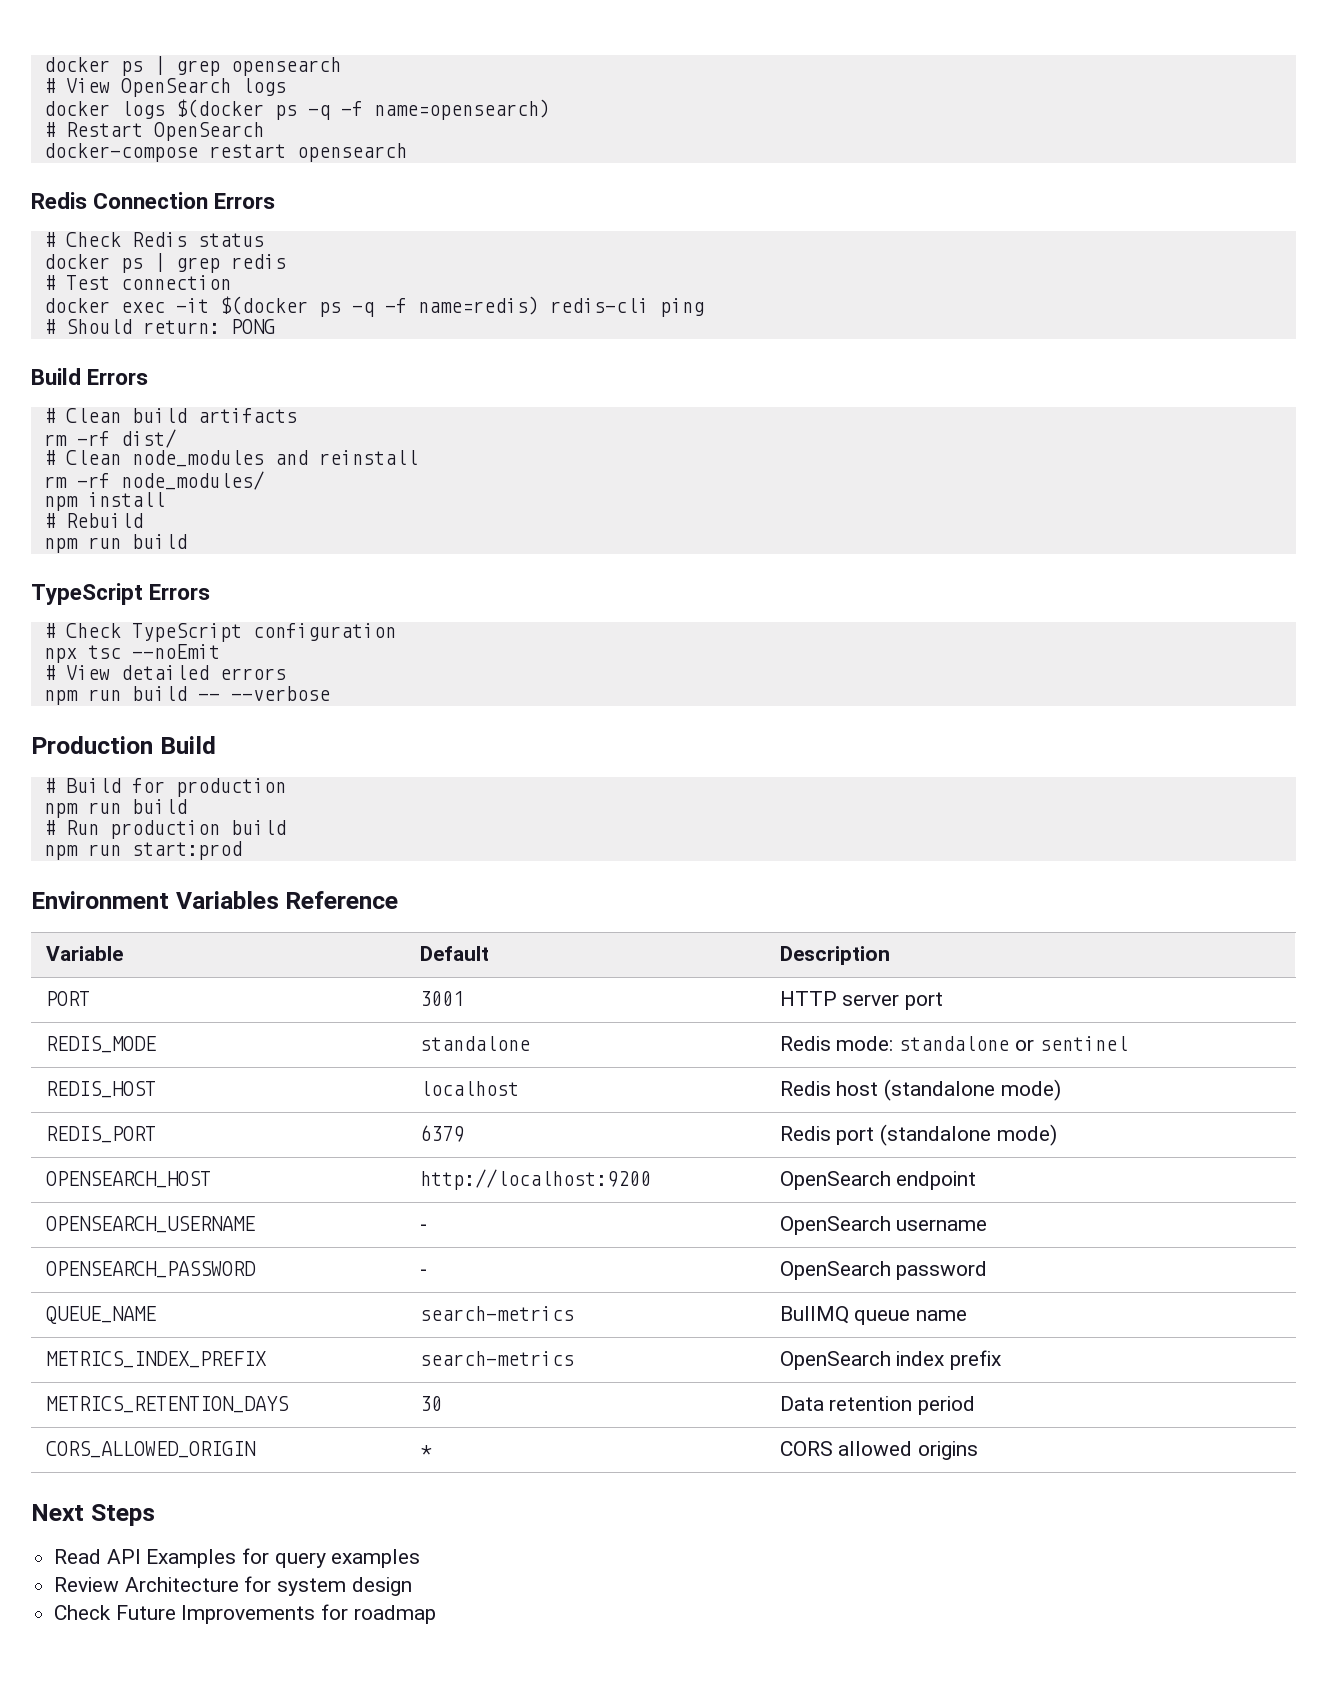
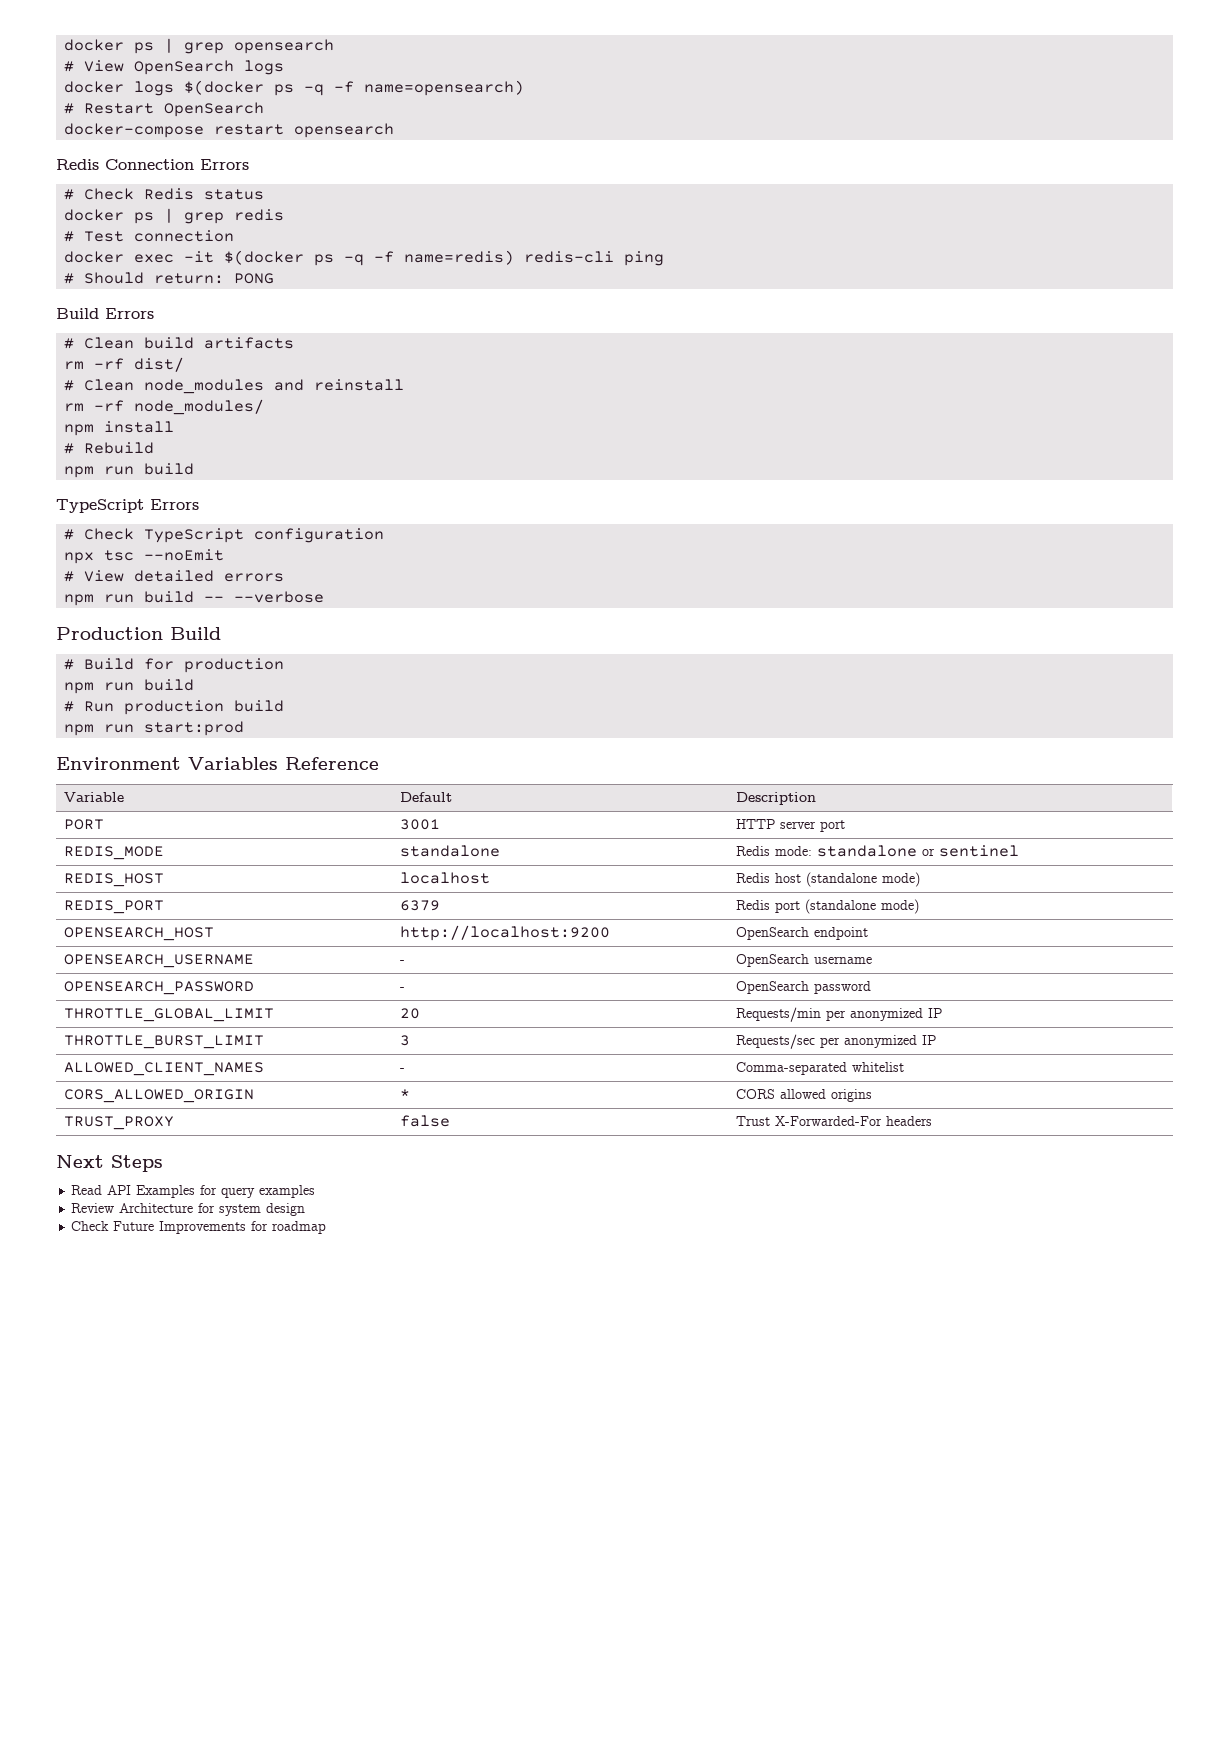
[45,1306,156,1324] [419,1306,574,1321] [779,1306,968,1325] [45,1351,267,1368] [419,1351,574,1366] [779,1350,1002,1370] [45,1396,289,1413] [419,1396,442,1411] [779,1396,976,1415] QUEUE_NAME | search-metrics | BullMQ queue name // METRICS_INDEX_PREFIX | search-metrics | OpenSearch index prefix // METRICS_RETENTION_DAYS | 30 | Data retention period -> [64,1008,275,1022] [400,1008,421,1019] [736,1007,943,1022] [64,1035,265,1049] [400,1035,411,1046] [736,1034,937,1049] [64,1062,265,1076] [400,1068,406,1072] [736,1062,905,1075] THROTTLE_GLOBAL_LIMIT | 20 | Requests/min per anonymized IP // THROTTLE_BURST_LIMIT | 3 | Requests/sec per anonymized IP // ALLOWED_CLIENT_NAMES | - | Comma-separated whitelist
(979, 1450) none -> [64,1116,175,1130] [400,1115,451,1127] [736,1116,933,1126] // TRUST_PROXY | false | Trust X-Forwarded-For headers

